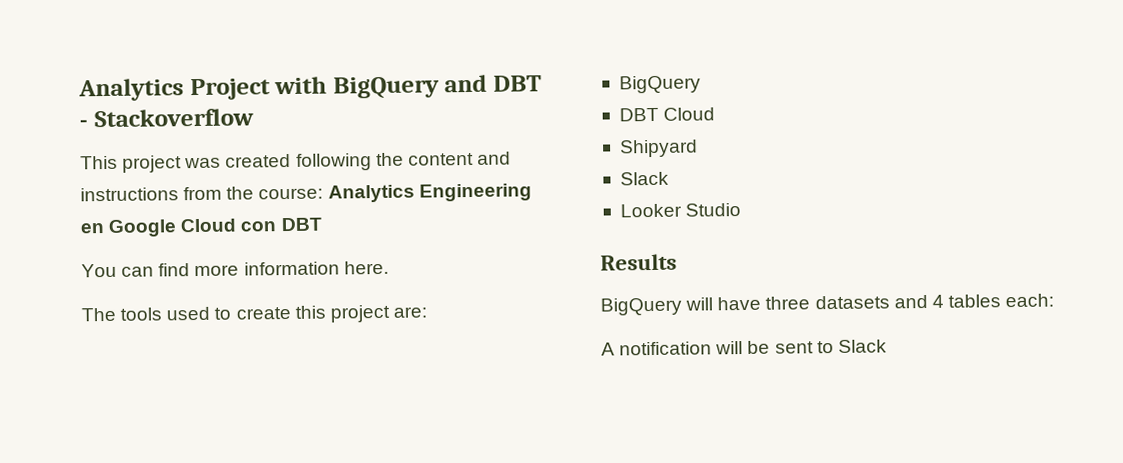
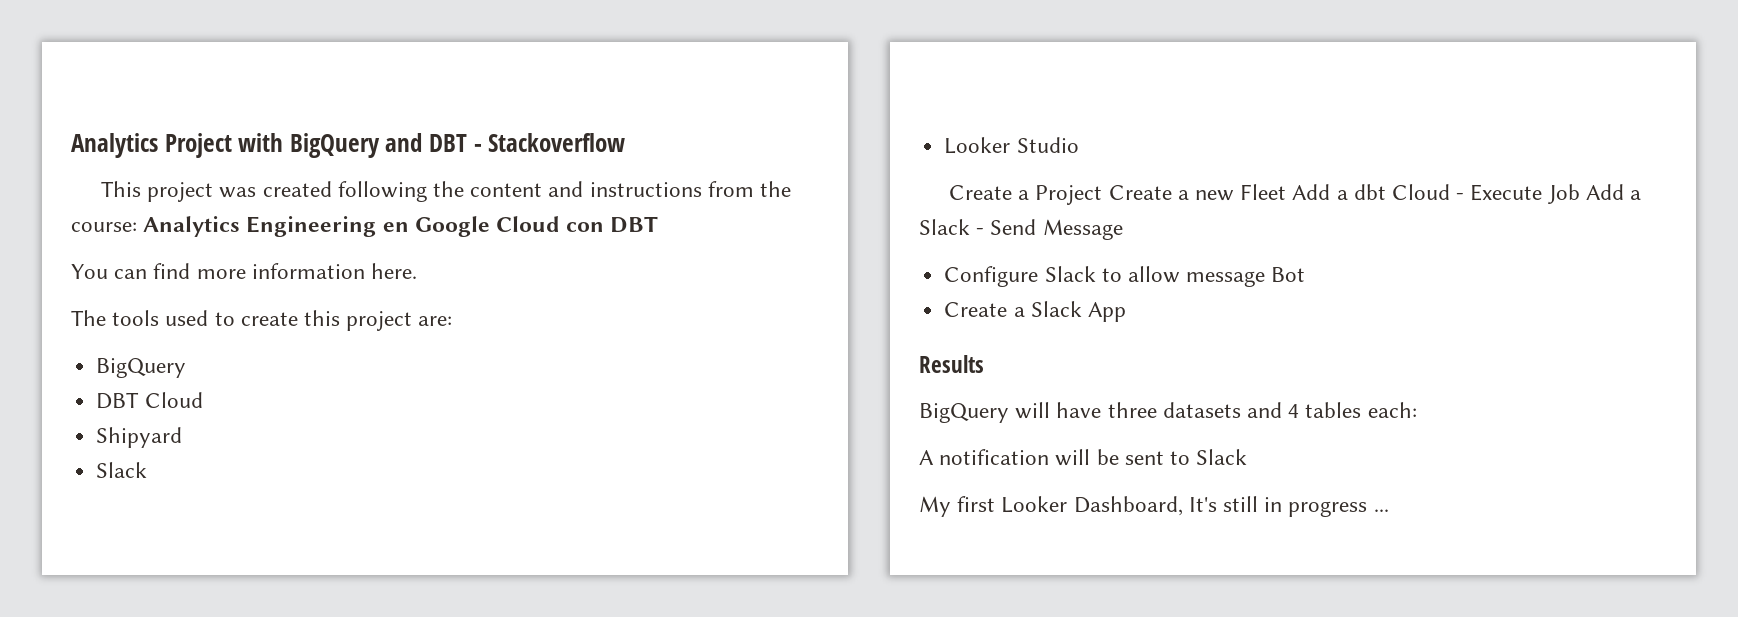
(742, 210) none -> [948,184,1642,205] [919,219,1123,240] [944,266,1306,287] [944,301,1126,322] // Create a Project Create a new Fleet Add a dbt Cloud - Execute Job Add a Slack - Send Message // Configure Slack to allow message Bot // Create a Slack App
(887, 346) none -> [919,496,1389,517] // My first Looker Dashboard, It's still in progress ...

